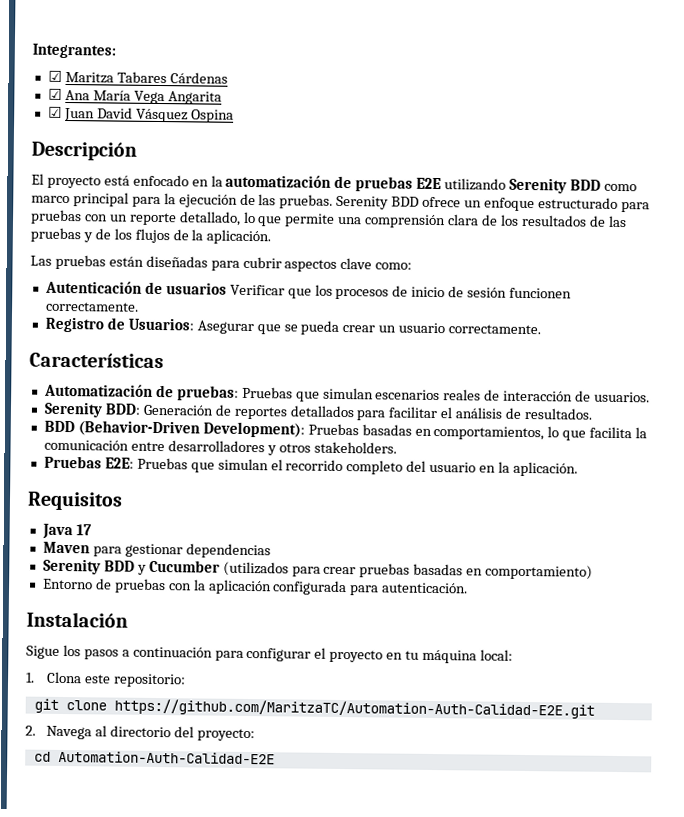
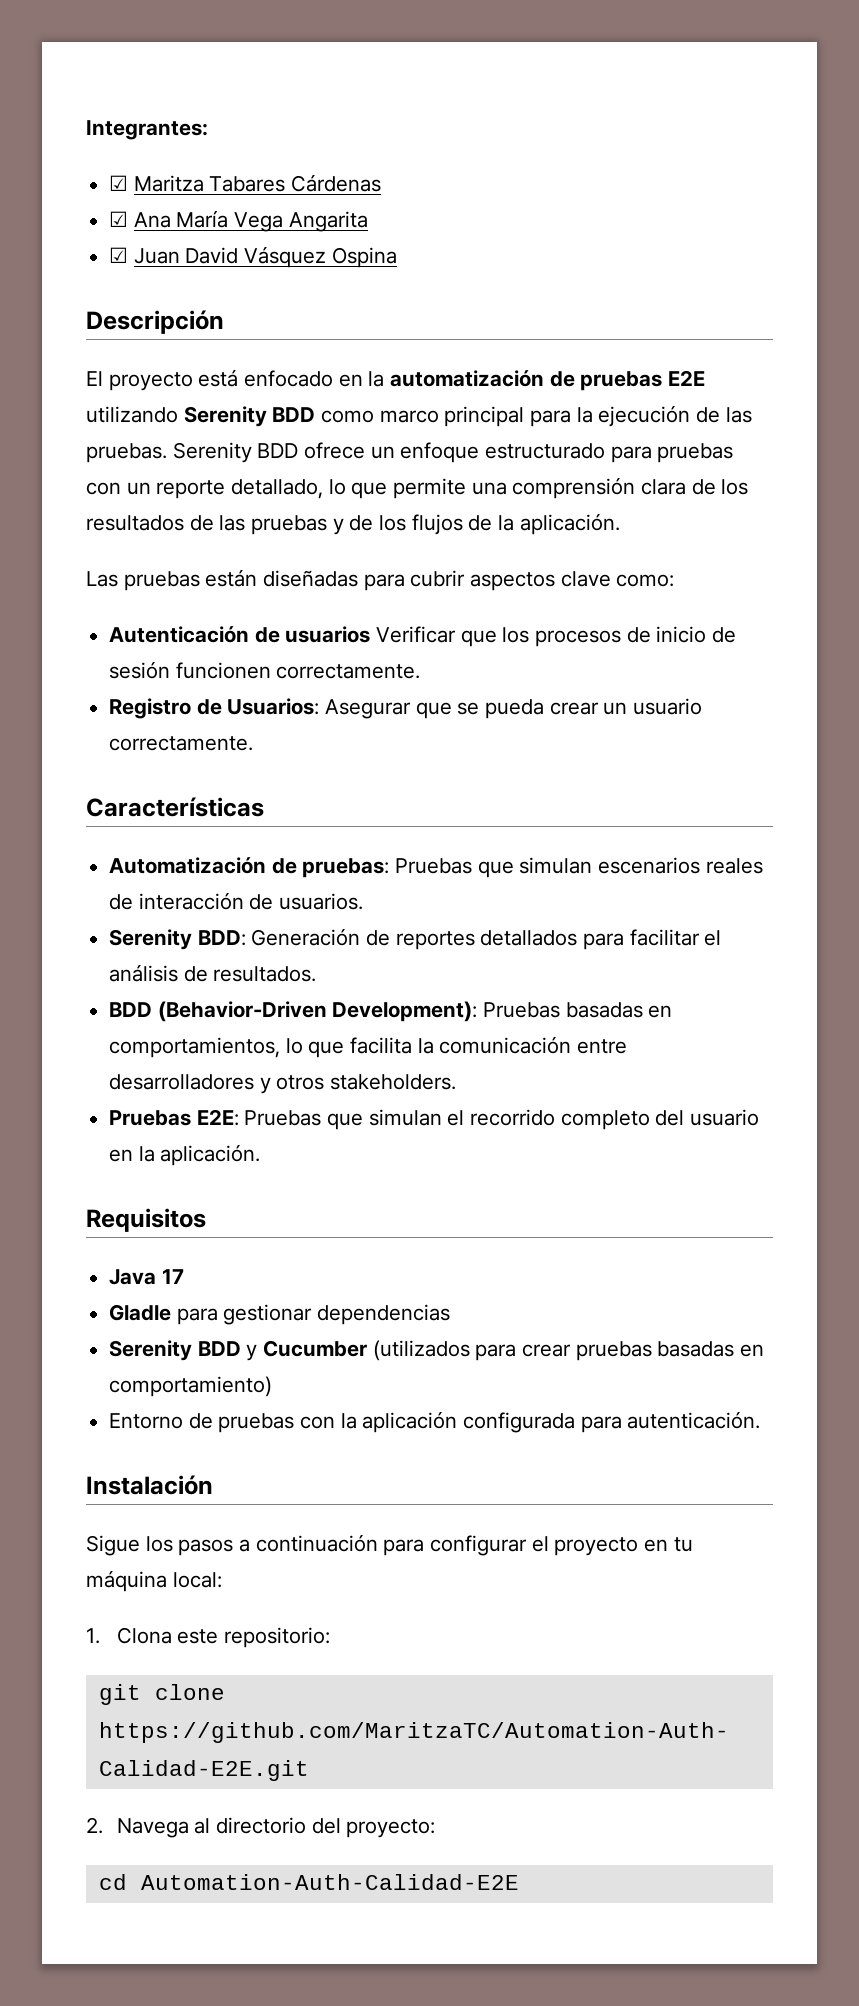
[42,541,90,554] Maven -> [109,1304,172,1321] Gladle

